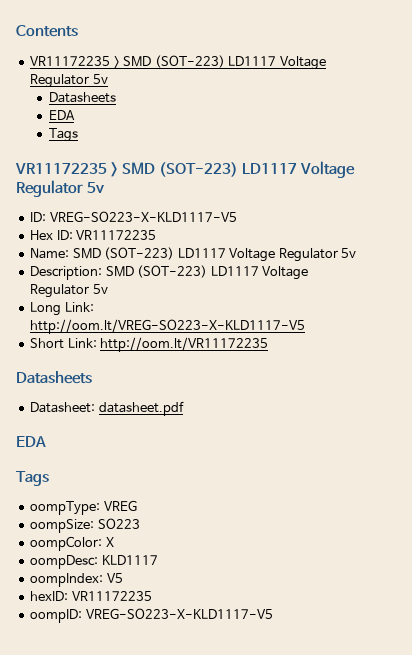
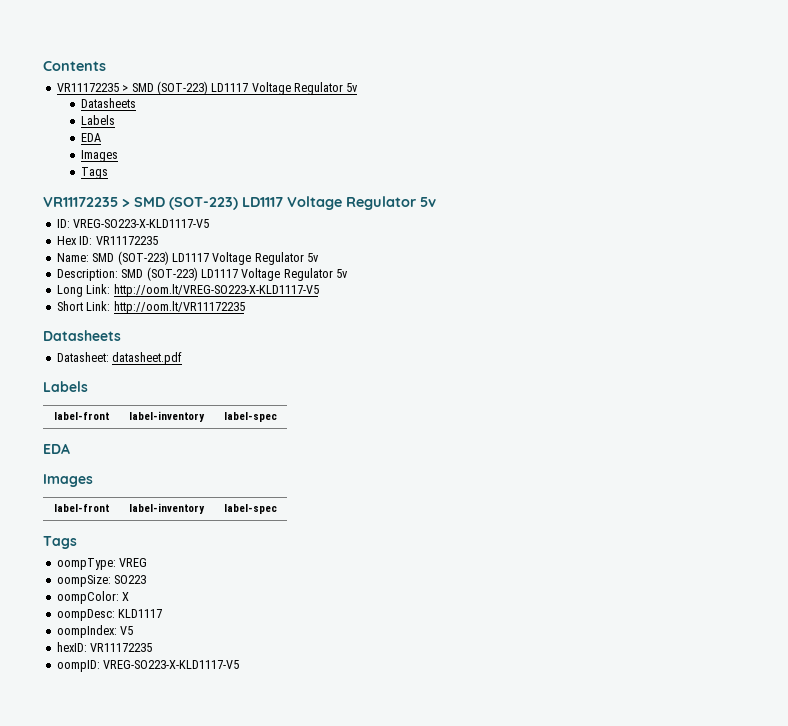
[49,110,76,120] // EDA -> [81,115,116,125] [81,133,102,142] [81,150,119,162] // Labels // EDA // Images
[16,436,46,447] EDA -> [43,381,88,392] [53,412,110,420] [128,411,205,422] [223,412,277,422] [43,443,70,454] [43,474,93,487] [53,504,110,512] [128,503,205,514] [223,504,277,514] Labels // label-front | label-inventory | label-spec // EDA // Images // label-front | label-inventory | label-spec

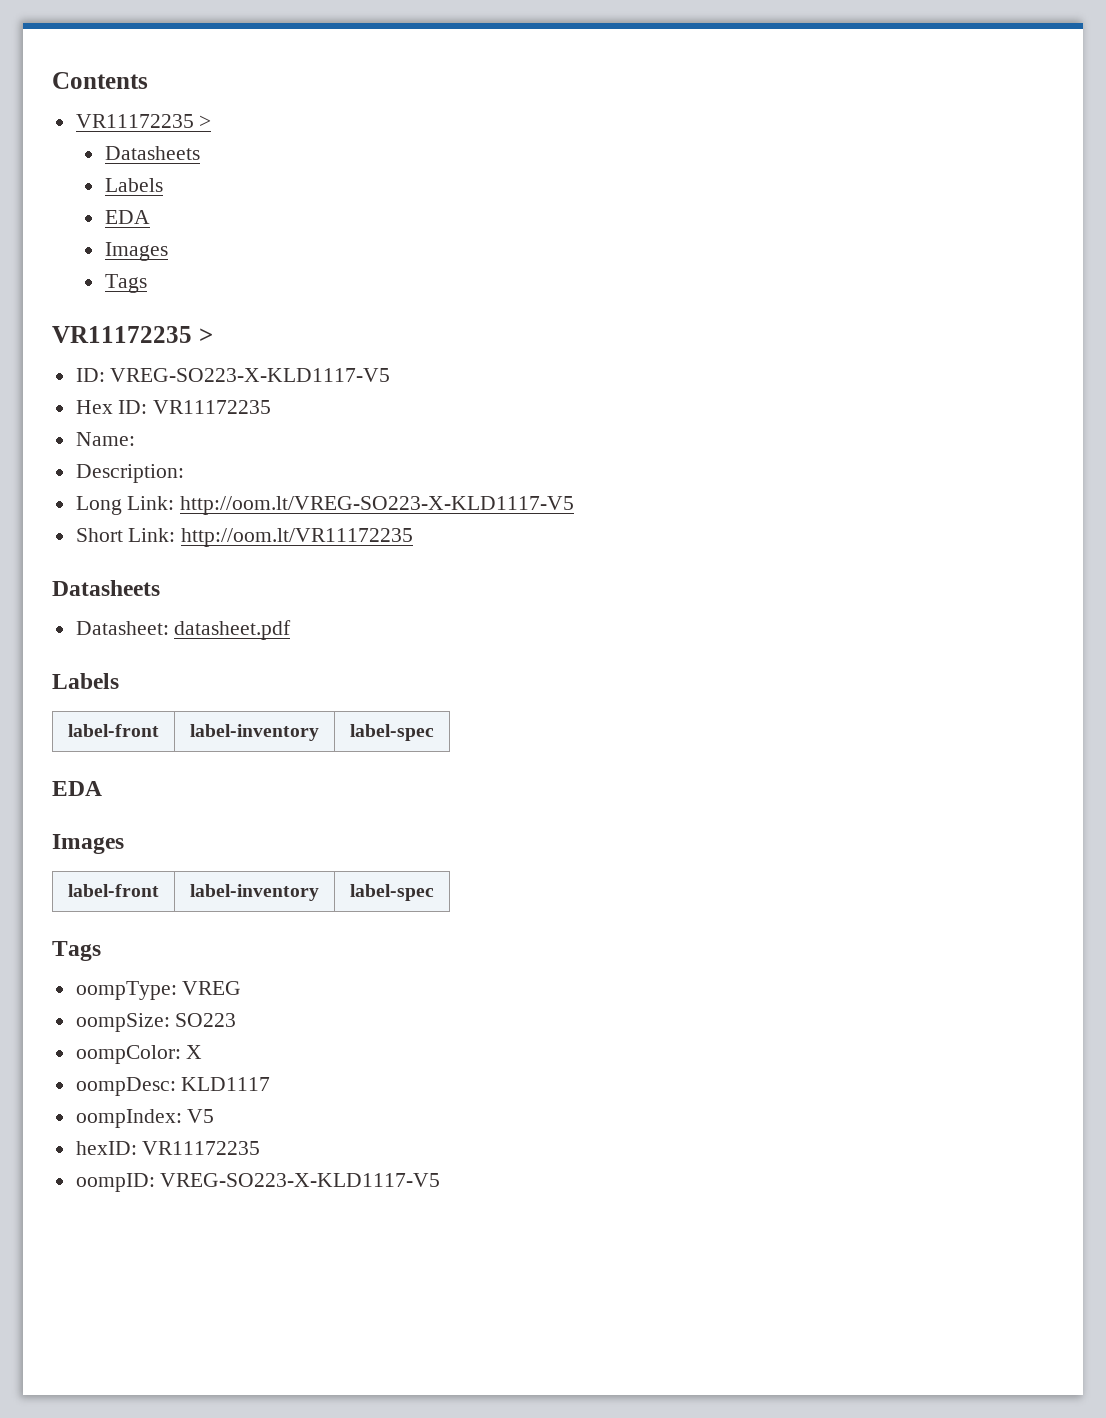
[131,81,359,95] SMD (SOT-223) LD1117 Voltage Regulator 5v -> (212, 121) none
[134,196,436,210] SMD (SOT-223) LD1117 Voltage Regulator 5v -> (213, 335) none
[92,251,319,265] [56,267,348,281] SMD (SOT-223) LD1117 Voltage Regulator 5v // Description: SMD (SOT-223) LD1117 Voltage Regulator 5v -> [75,464,184,483] // Description:

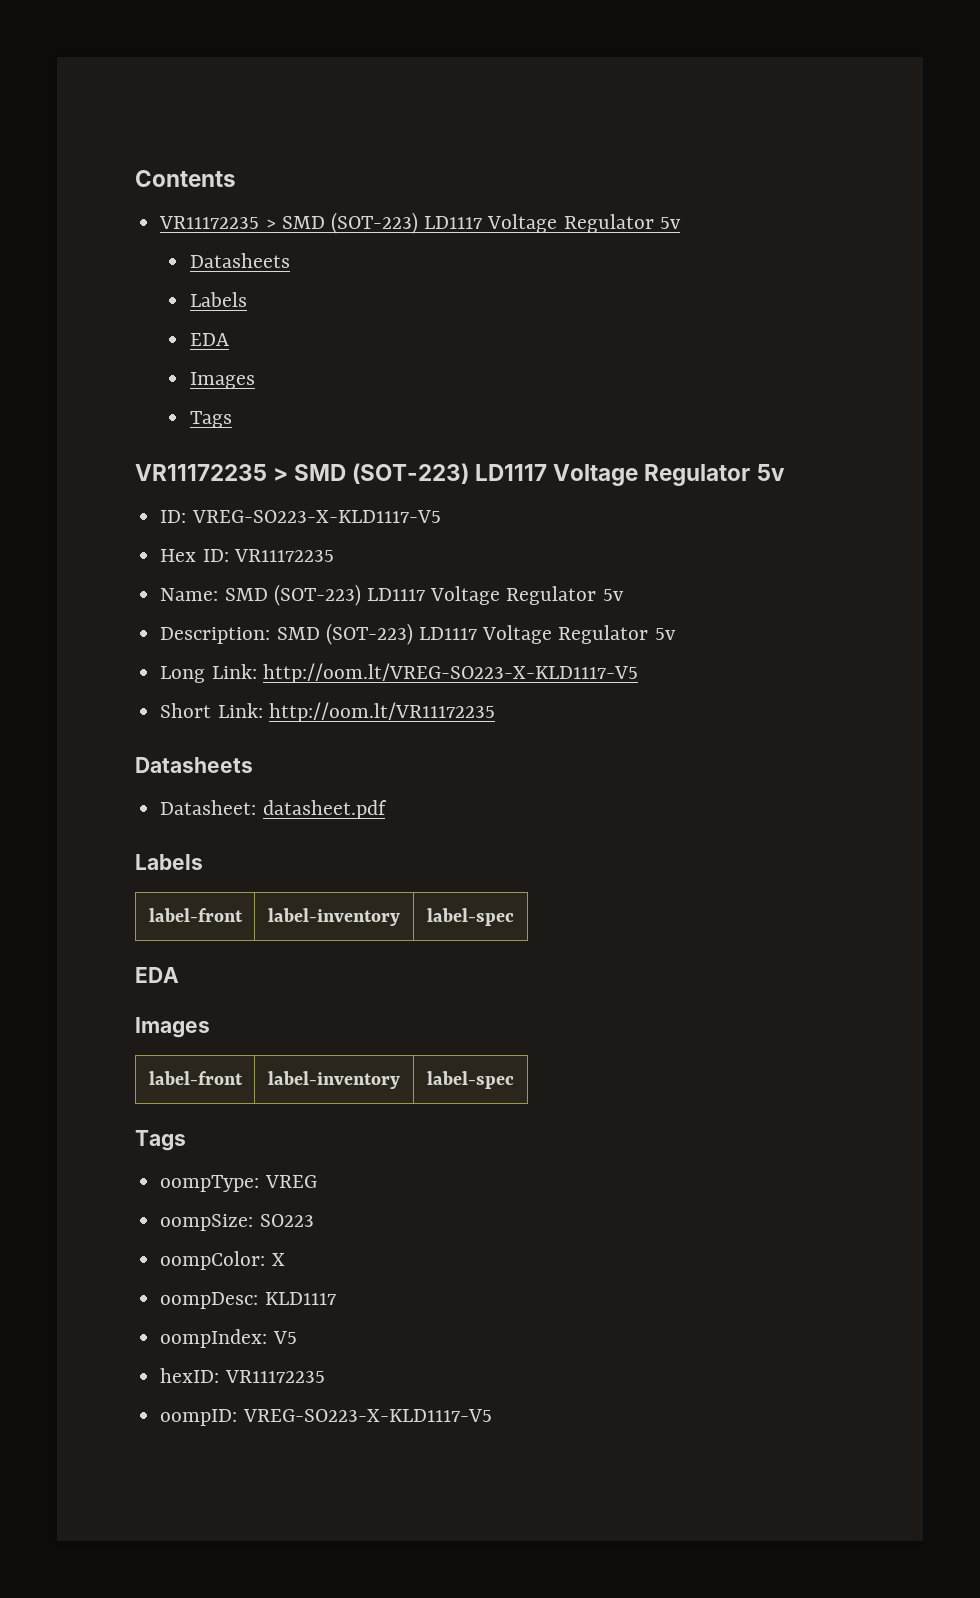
(212, 121) none -> [281,212,681,234] SMD (SOT-223) LD1117 Voltage Regulator 5v
(213, 335) none -> [294,463,785,486] SMD (SOT-223) LD1117 Voltage Regulator 5v
[75,464,184,483] // Description: -> [224,584,624,606] [160,623,676,645] SMD (SOT-223) LD1117 Voltage Regulator 5v // Description: SMD (SOT-223) LD1117 Voltage Regulator 5v

